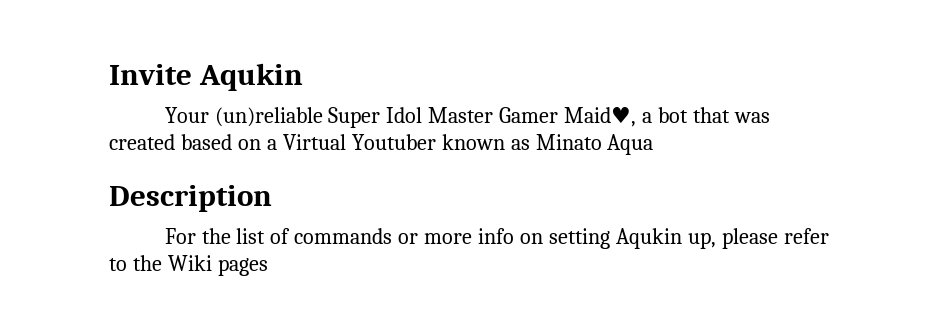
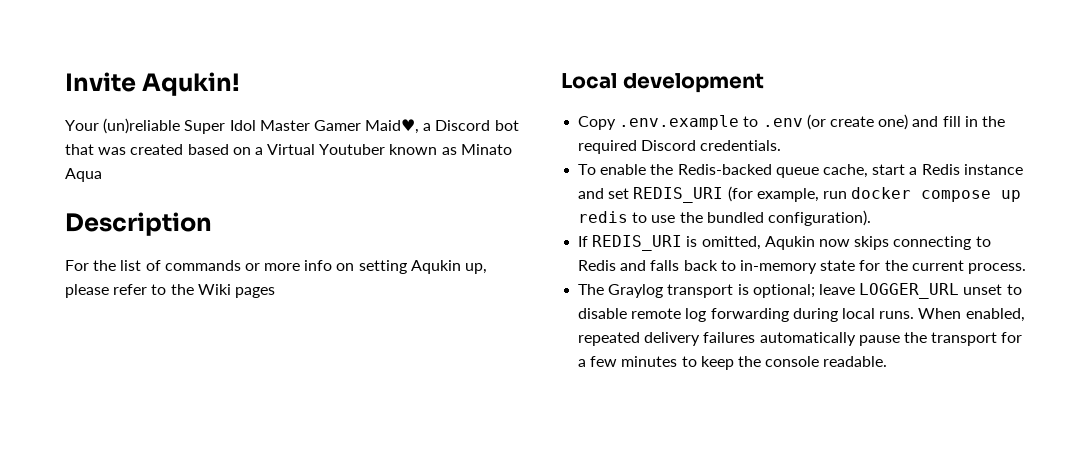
[199,63,304,91] Aqukin -> [142,72,241,96] Aqukin!
(653, 117) none -> [435,120,491,131] Discord
(268, 267) none -> [561,73,764,93] [578,114,1005,130] [578,140,782,154] [578,164,1023,178] [578,186,1022,203] [578,210,871,226] [578,235,991,251] [578,260,1026,274] [578,283,1022,299] [578,308,1025,322] [578,332,1023,346] [578,356,888,370] // Local development // Copy .env.example to .env (or create one) and fill in the required Discord credentials. // To enable the Redis-backed queue cache, start a Redis instance and set REDIS_URI (for example, run docker compose up redis to use the bundled configuration). // If REDIS_URI is omitted, Aqukin now skips connecting to Redis and falls back to in-memory state for the current process. // The Graylog transport is optional; leave LOGGER_URL unset to disable remote log forwarding during local runs. When enabled, repeated delivery failures automatically pause the transport for a few minutes to keep the console readable.

